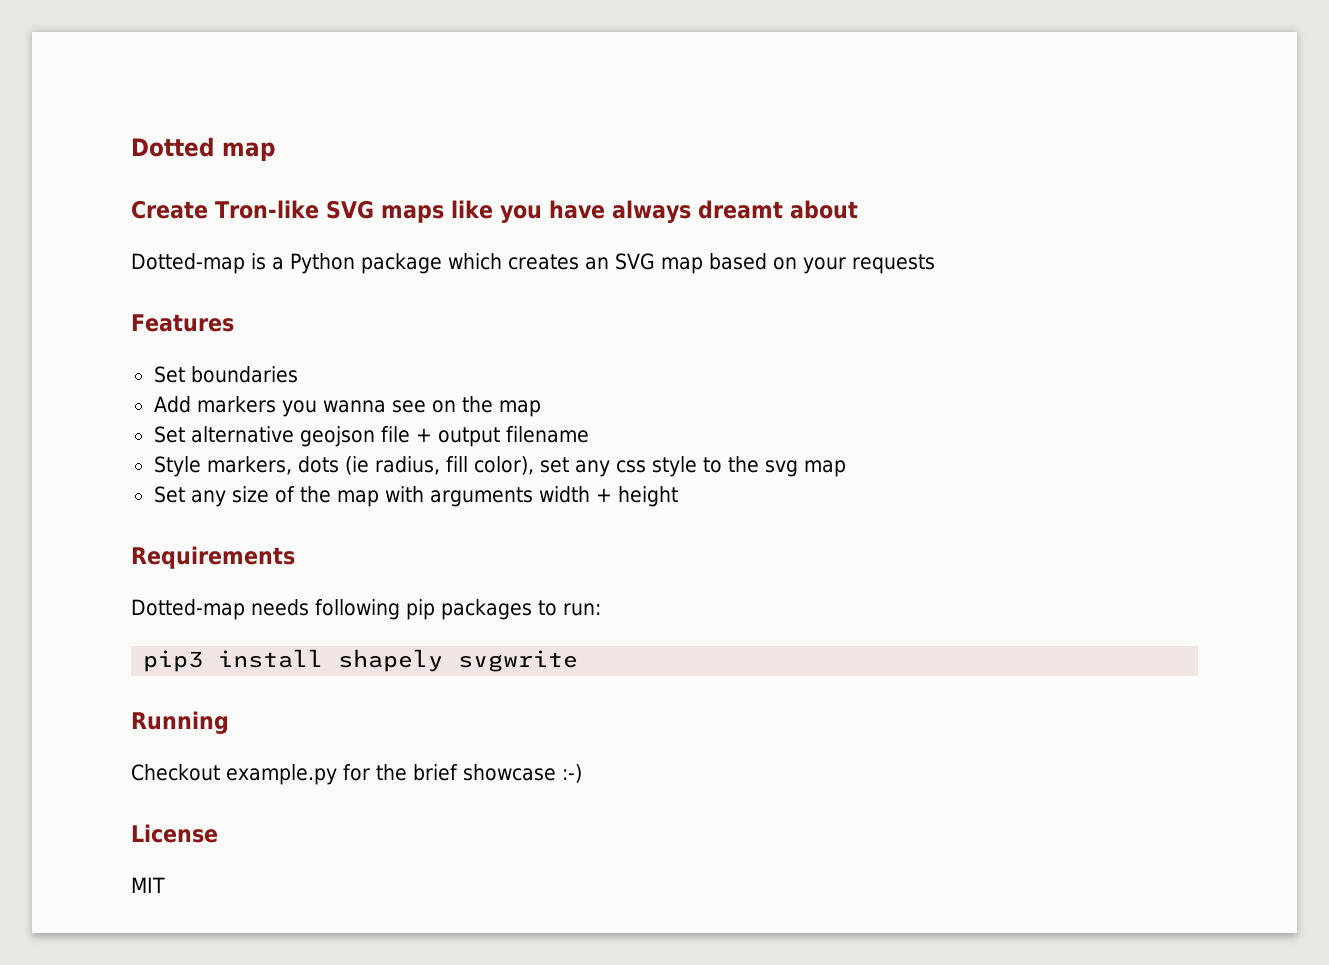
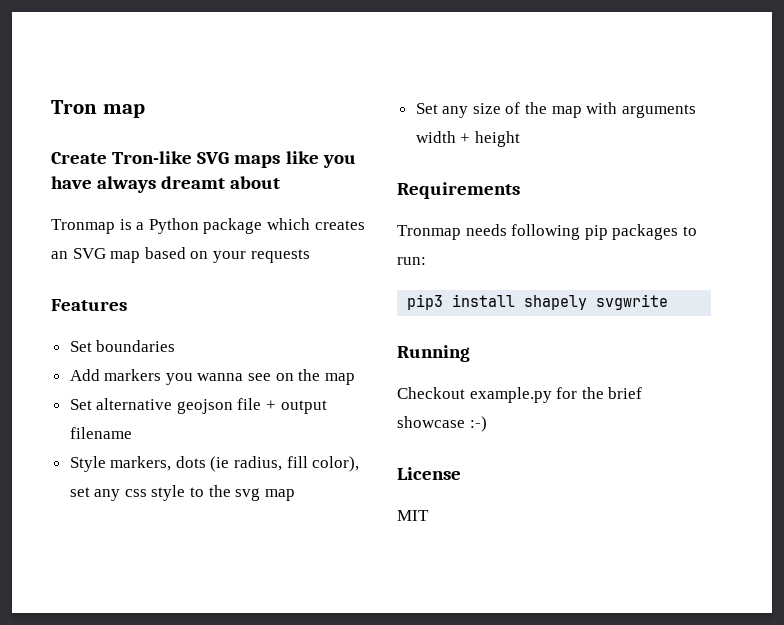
[131,137,214,157] Dotted -> [51,100,97,114] Tron
[131,253,245,274] Dotted-map -> [51,219,115,234] Tronmap
[131,599,245,620] Dotted-map -> [397,225,461,240] Tronmap

